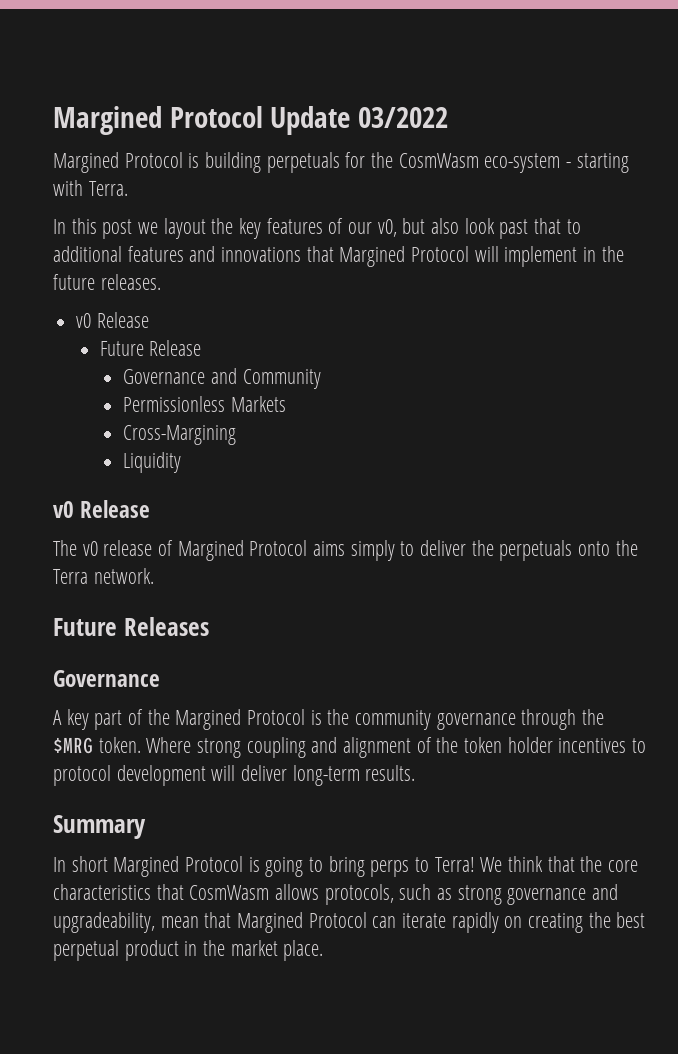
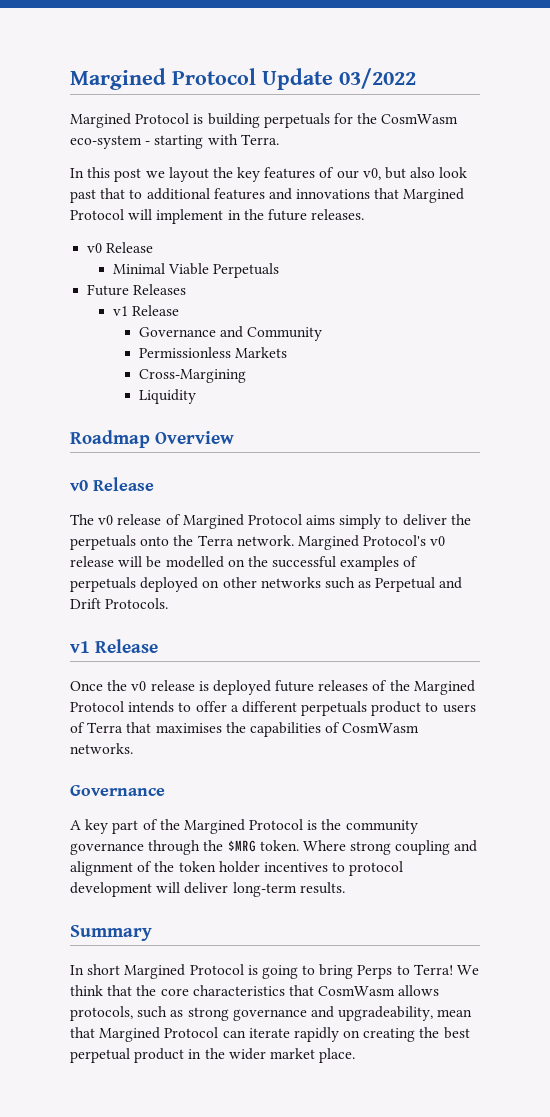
[99,341,144,356] // Future -> [112,263,280,278] [87,284,187,296] [112,306,128,316] // Minimal Viable Perpetuals // Future Releases // v1
(182, 462) none -> [70,430,235,448] // Roadmap Overview
[53,617,209,636] // Future Releases -> [297,535,446,550] [70,556,419,571] [70,577,463,592] [70,598,169,609] [70,639,159,653] [70,680,475,695] [70,701,476,716] [70,722,420,737] [70,743,133,754] Margined Protocol's v0 release will be modelled on the successful examples of perpetuals deployed on other networks such as Perpetual and Drift Protocols. // v1 Release // Once the v0 release is deployed future releases of the Margined Protocol intends to offer a different perpetuals product to users of Terra that maximises the capabilities of CosmWasm networks.
[370,860,410,877] perps -> [357,965,393,979] Perps
(226, 948) none -> [228,1048,266,1060] wider

